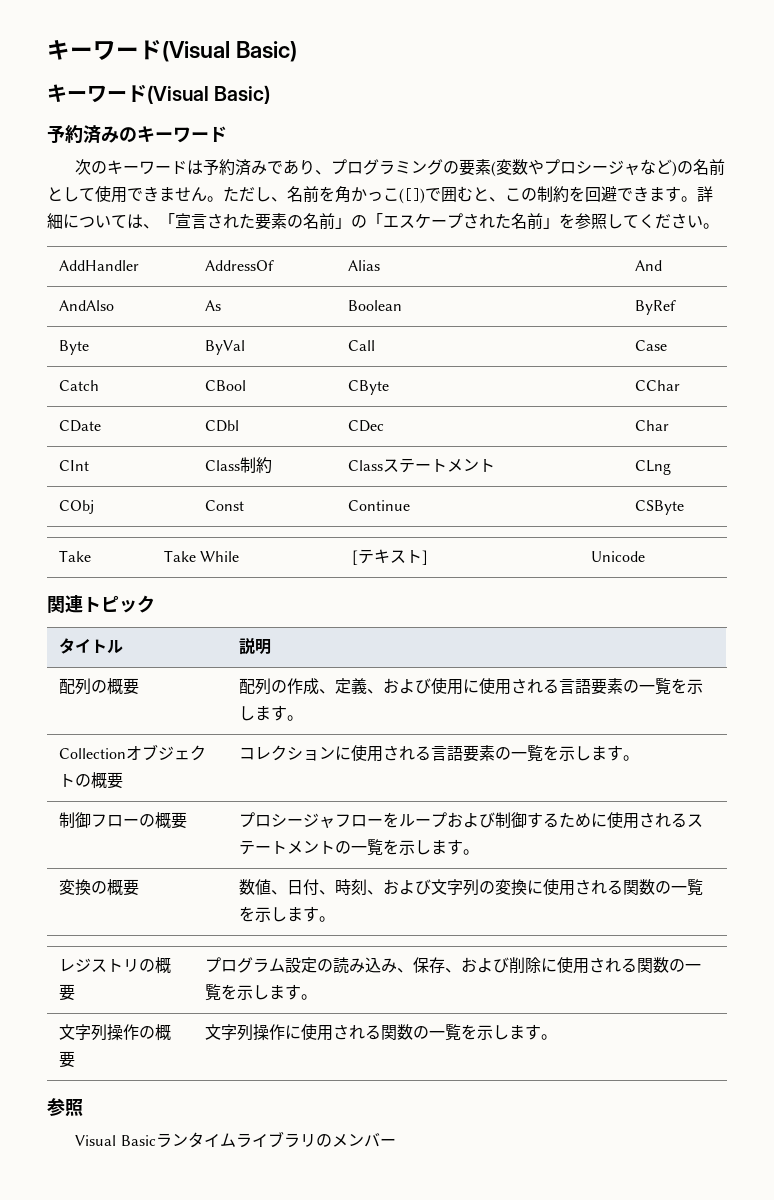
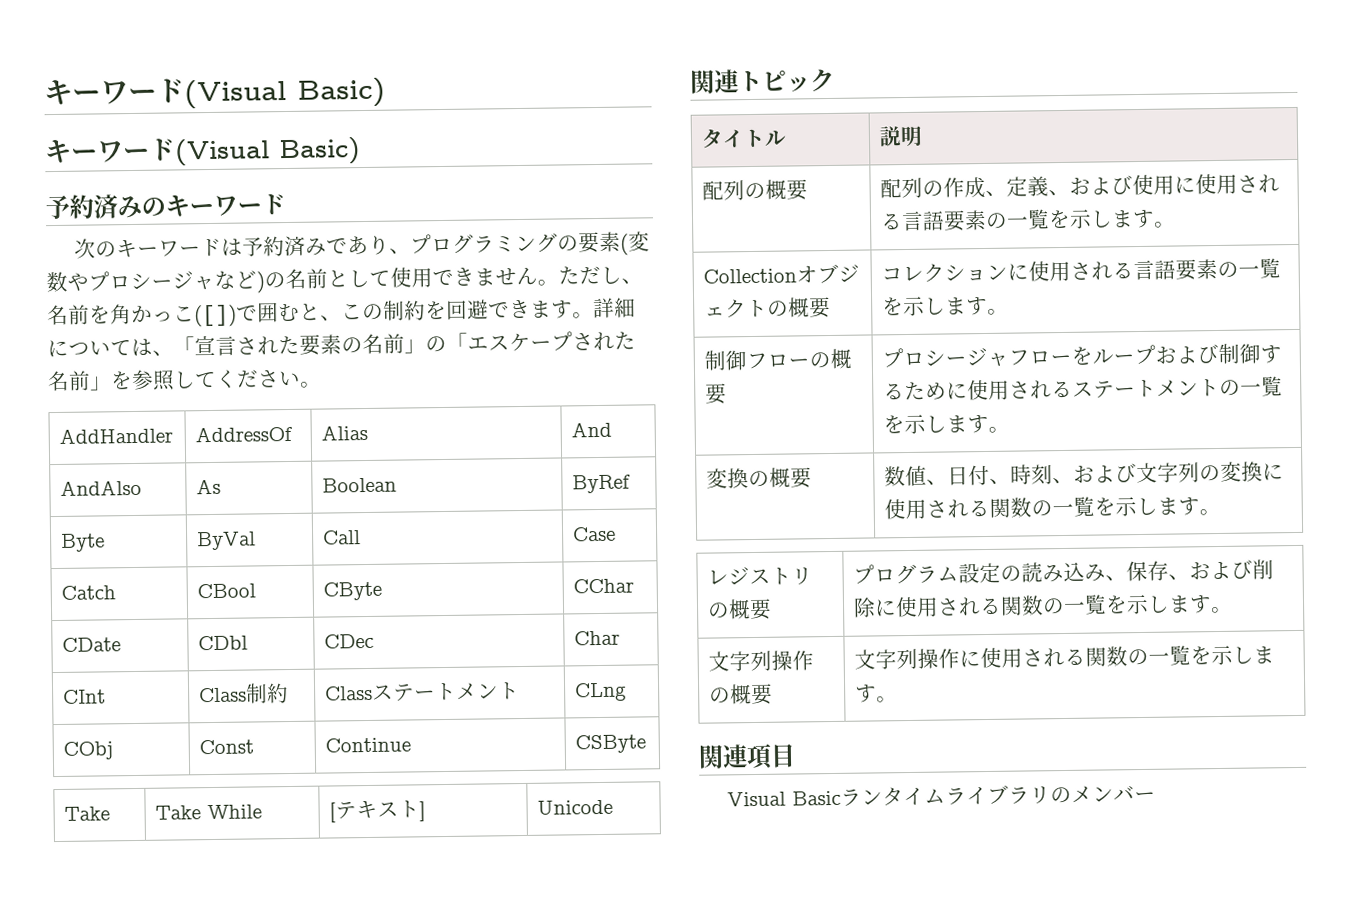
[47,1098,83,1117] 参照 -> [698,743,796,770] 関連項目

